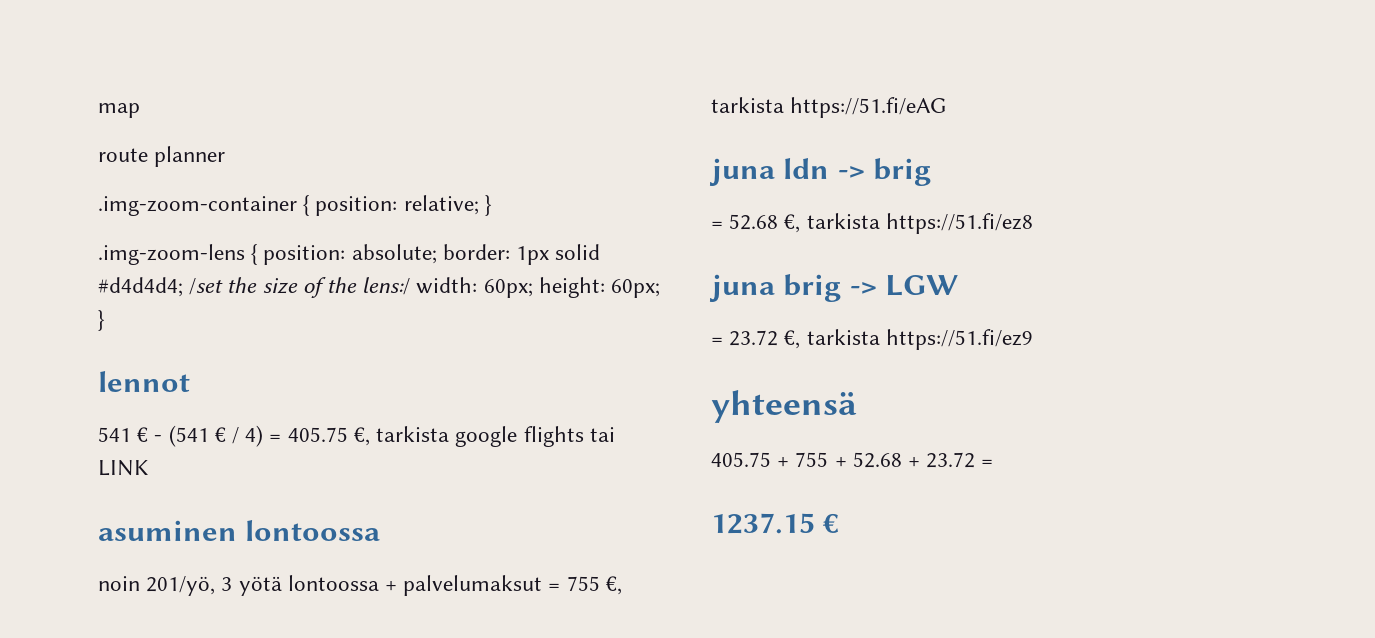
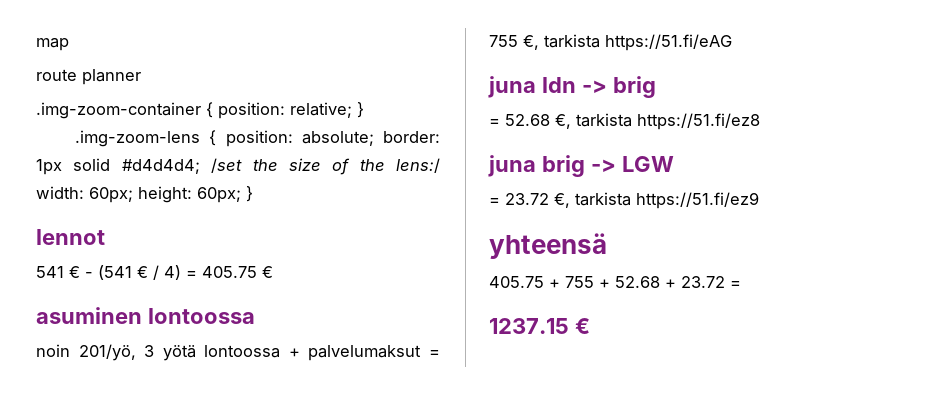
[353,426,615,447] [98,460,148,476] €, tarkista google flights tai LINK -> [262,266,273,278] €

